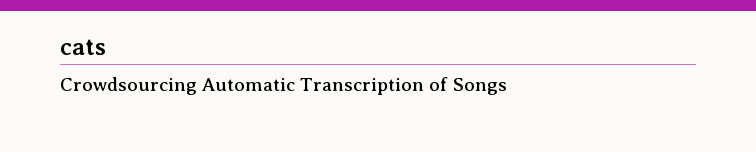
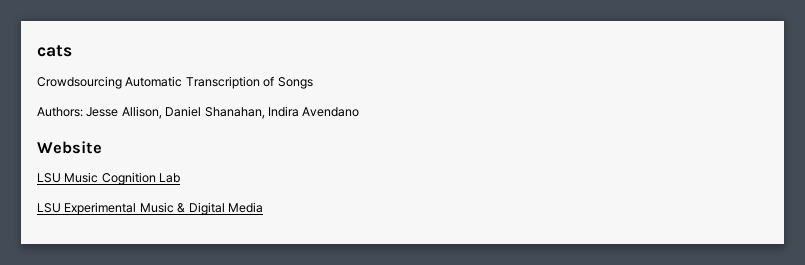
(507, 86) none -> [37,106,360,119] [37,141,102,154] [37,172,181,185] [37,202,263,215] // Authors: Jesse Allison, Daniel Shanahan, Indira Avendano // Website // LSU Music Cognition Lab // LSU Experimental Music & Digital Media

